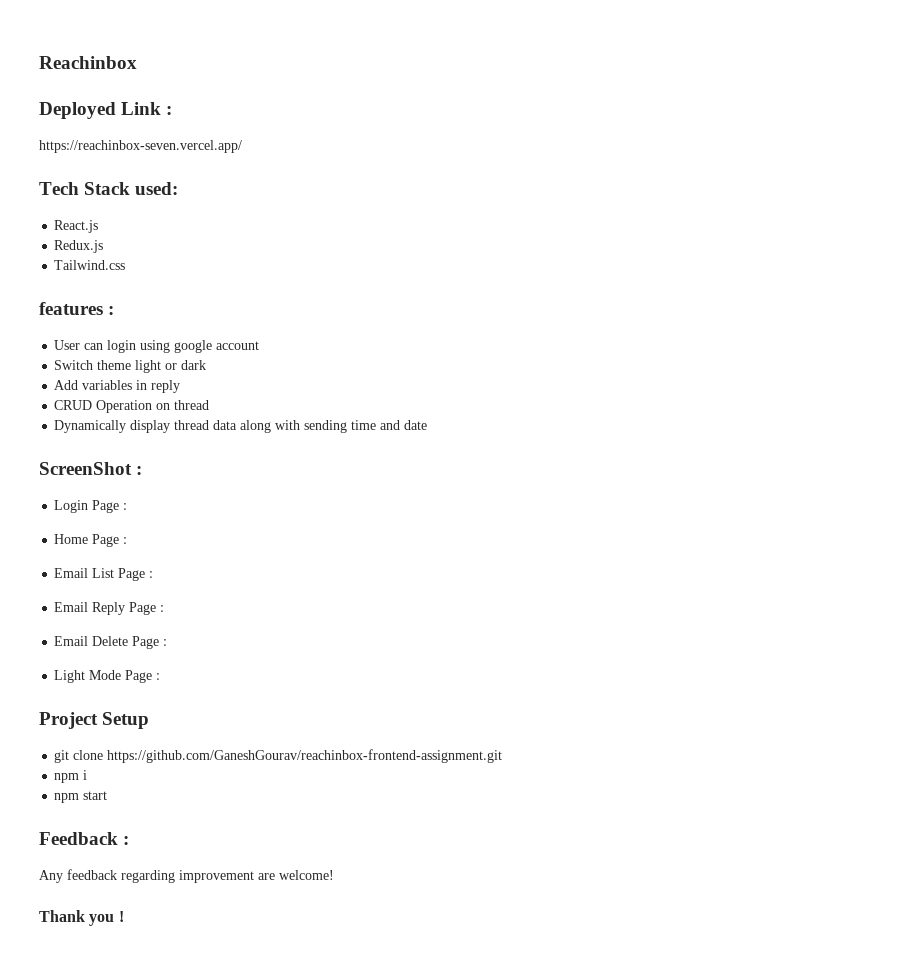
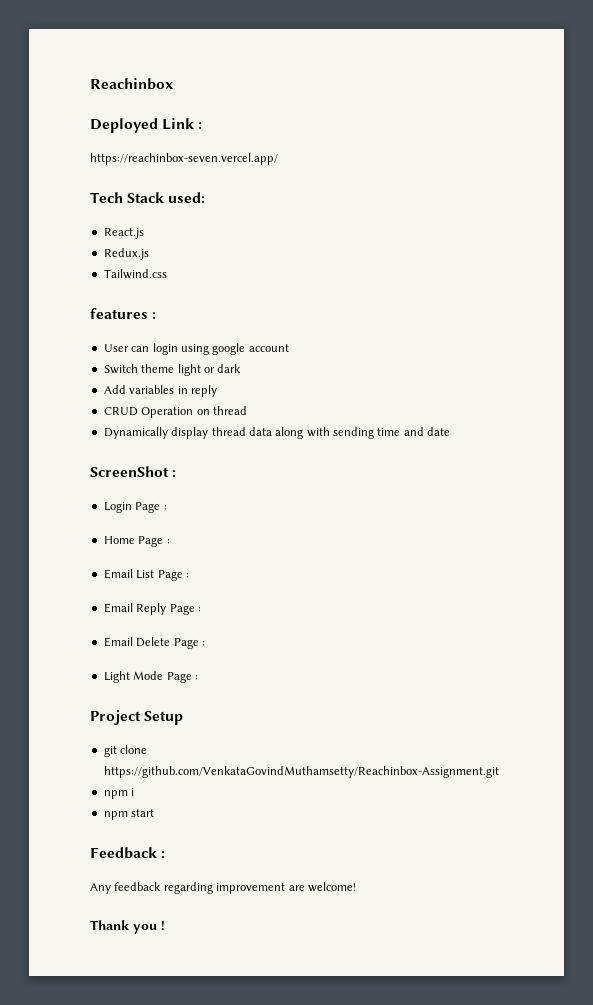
[107,749,503,763] https://github.com/GaneshGourav/reachinbox-frontend-assignment.git -> [103,766,499,778] https://github.com/VenkataGovindMuthamsetty/Reachinbox-Assignment.git

